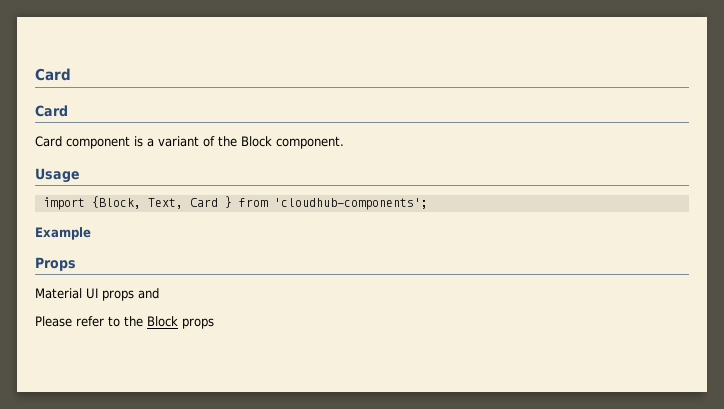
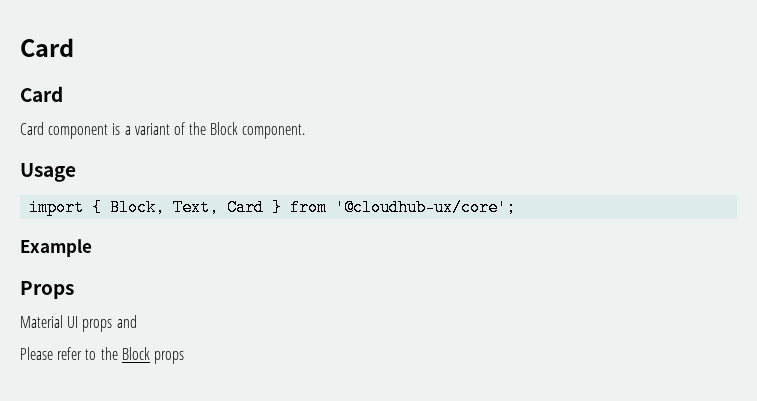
[91,196,141,209] {Block, -> [92,199,166,216] { Block,
[273,198,428,210] 'cloudhub-components'; -> [335,199,517,216] '@cloudhub-ux/core';

